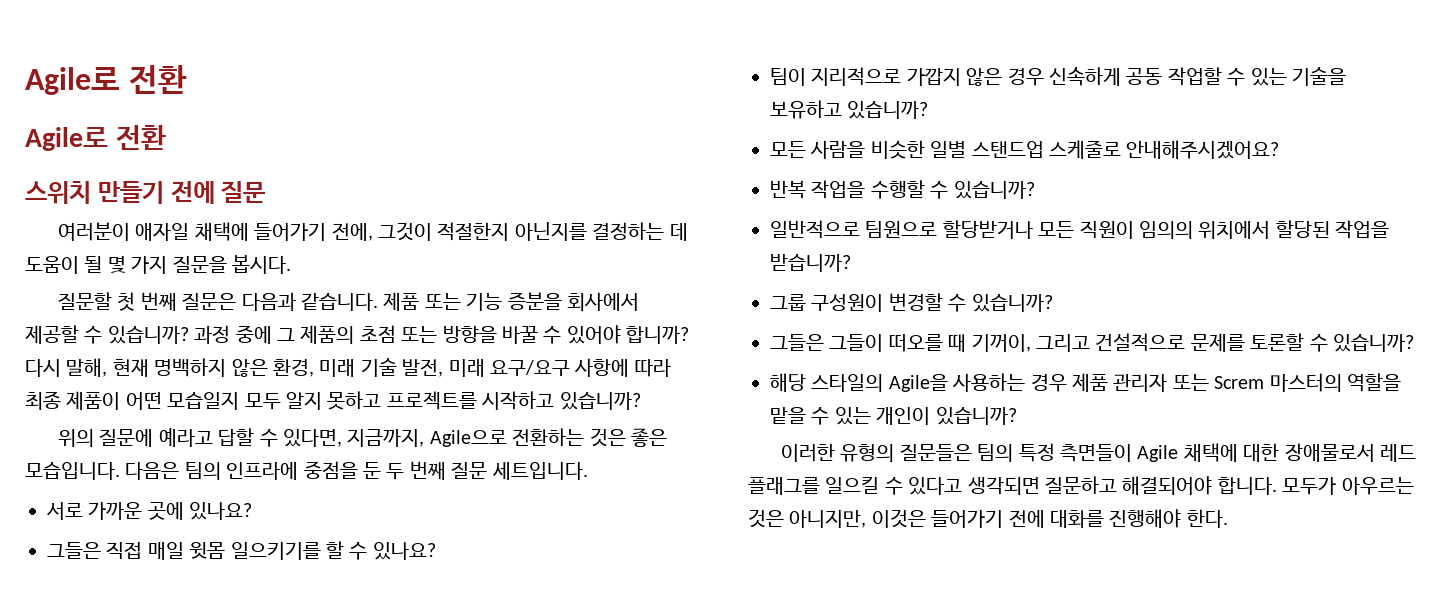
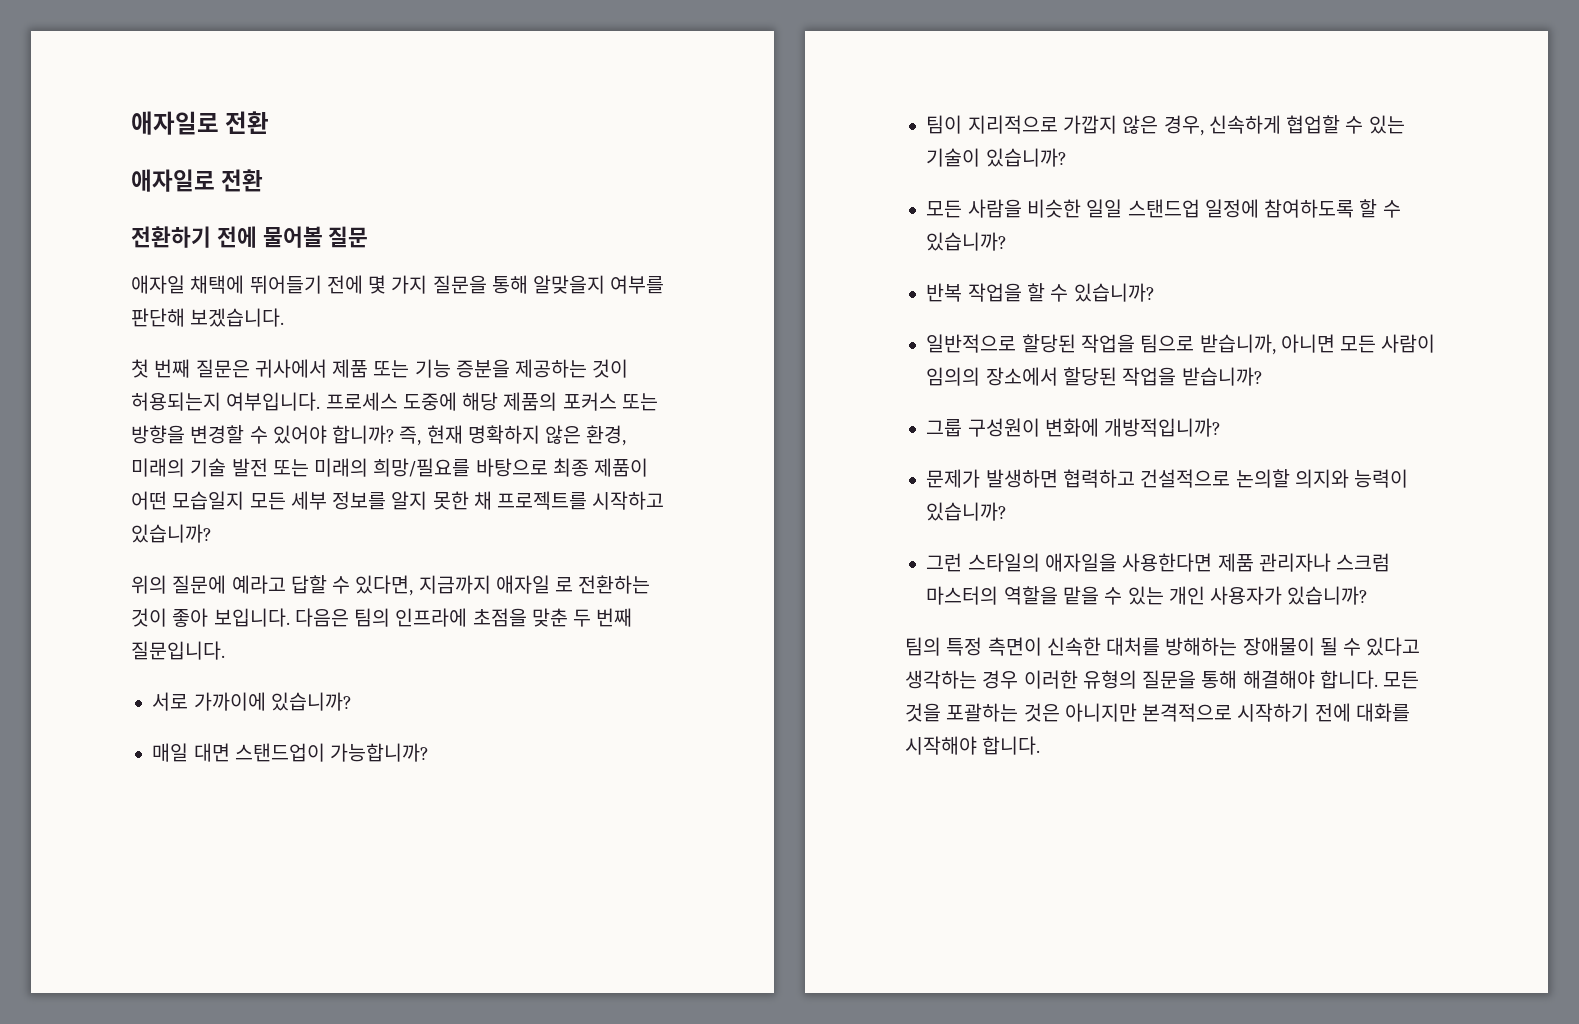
[25,65,187,95] [25,125,166,151] [25,181,215,204] Agile로 전환 // Agile로 전환 // 스위치 만들기 전에 -> [131,111,270,135] [131,169,264,192] [131,226,323,248] 애자일로 전환 // 애자일로 전환 // 전환하기 전에 물어볼
[57,222,130,241] 여러분이 -> (369, 237) none
[254,222,688,241] [25,255,291,274] [57,292,112,310] 들어가기 전에, 그것이 적절한지 아닌지를 결정하는 데 도움이 될 몇 가지 질문을 봅시다. // 질문할 -> [249,275,665,294] [131,308,285,327] 뛰어들기 전에 몇 가지 질문을 통해 알맞을지 여부를 판단해 보겠습니다. //
[241,292,378,311] 다음과 같습니다. -> [254,359,327,378] 귀사에서
[566,292,639,312] [25,325,396,344] 회사에서 제공할 수 있습니까? 과정 중에 그 제품의 초점 -> [515,359,629,378] [131,392,617,411] 제공하는 것이 허용되는지 여부입니다. 프로세스 도중에 해당 제품의 포커스
[501,326,538,344] 바꿀 -> [190,425,245,444] 변경할
[25,358,671,377] [25,391,382,410] 다시 말해, 현재 명백하지 않은 환경, 미래 기술 발전, 미래 요구/요구 사항에 따라 최종 제품이 어떤 모습일지 모두 알지 못하고 -> [399,425,627,446] [131,458,649,477] [131,491,492,510] 즉, 현재 명확하지 않은 환경, 미래의 기술 발전 또는 미래의 희망/필요를 바탕으로 최종 제품이 어떤 모습일지 모든 세부 정보를 알지 못한 채
[347,428,667,447] [25,461,588,480] [46,502,253,520] [47,541,436,560] [770,66,1346,86] [770,100,929,119] [770,140,1280,159] 지금까지, Agile으로 전환하는 것은 좋은 모습입니다. 다음은 팀의 인프라에 중점을 둔 두 번째 질문 세트입니다. // 서로 가까운 곳에 있나요? // 그들은 직접 매일 윗몸 일으키기를 할 수 있나요? // 팀이 지리적으로 가깝지 않은 경우 신속하게 공동 작업할 수 있는 기술을 보유하고 있습니까? // 모든 사람을 비슷한 일별 스탠드업 스케줄로 안내해주시겠어요? -> [418,575,651,594] [131,608,633,627] [131,641,225,660] [152,692,351,711] [152,743,429,762] [926,115,1405,136] [926,148,1066,167] [926,199,1401,218] [926,232,1007,251] 지금까지 애자일 로 전환하는 것이 좋아 보입니다. 다음은 팀의 인프라에 초점을 맞춘 두 번째 질문입니다. // 서로 가까이에 있습니까? // 매일 대면 스탠드업이 가능합니까? // 팀이 지리적으로 가깝지 않은 경우, 신속하게 협업할 수 있는 기술이 있습니까? // 모든 사람을 비슷한 일일 스탠드업 일정에 참여하도록 할 수 있습니까?
[870,180,925,199] 수행할 -> [1026,283,1045,302] 할
[865,220,1271,239] 팀원으로 할당받거나 모든 직원이 임의의 위치에서 -> [1021,334,1436,355] [926,367,1058,386] 할당된 작업을 팀으로 받습니까, 아니면 모든 사람이 임의의 장소에서
[888,293,1053,312] [770,333,1414,352] [770,373,1265,392] 변경할 수 있습니까? // 그들은 그들이 떠오를 때 기꺼이, 그리고 건설적으로 문제를 토론할 수 있습니까? // 해당 스타일의 Agile을 사용하는 경우 제품 관리자 또는 Screm -> [1044,418,1221,437] [926,469,1409,488] [926,502,1007,521] [926,553,1391,572] 변화에 개방적입니까? // 문제가 발생하면 협력하고 건설적으로 논의할 의지와 능력이 있습니까? // 그런 스타일의 애자일을 사용한다면 제품 관리자나 스크럼
[876,407,1017,425] [780,443,1416,462] [748,476,1414,495] [748,509,1228,528] 개인이 있습니까? // 이러한 유형의 질문들은 팀의 특정 측면들이 Agile 채택에 대한 장애물로서 레드 플래그를 일으킬 수 있다고 생각되면 질문하고 해결되어야 합니다. 모두가 아우르는 것은 아니지만, 이것은 들어가기 전에 대화를 진행해야 한다. -> [1168,586,1368,605] [905,637,1421,656] [905,670,1420,689] [905,703,1410,722] [905,736,1041,755] 개인 사용자가 있습니까? // 팀의 특정 측면이 신속한 대처를 방해하는 장애물이 될 수 있다고 생각하는 경우 이러한 유형의 질문을 통해 해결해야 합니다. 모든 것을 포괄하는 것은 아니지만 본격적으로 시작하기 전에 대화를 시작해야 합니다.

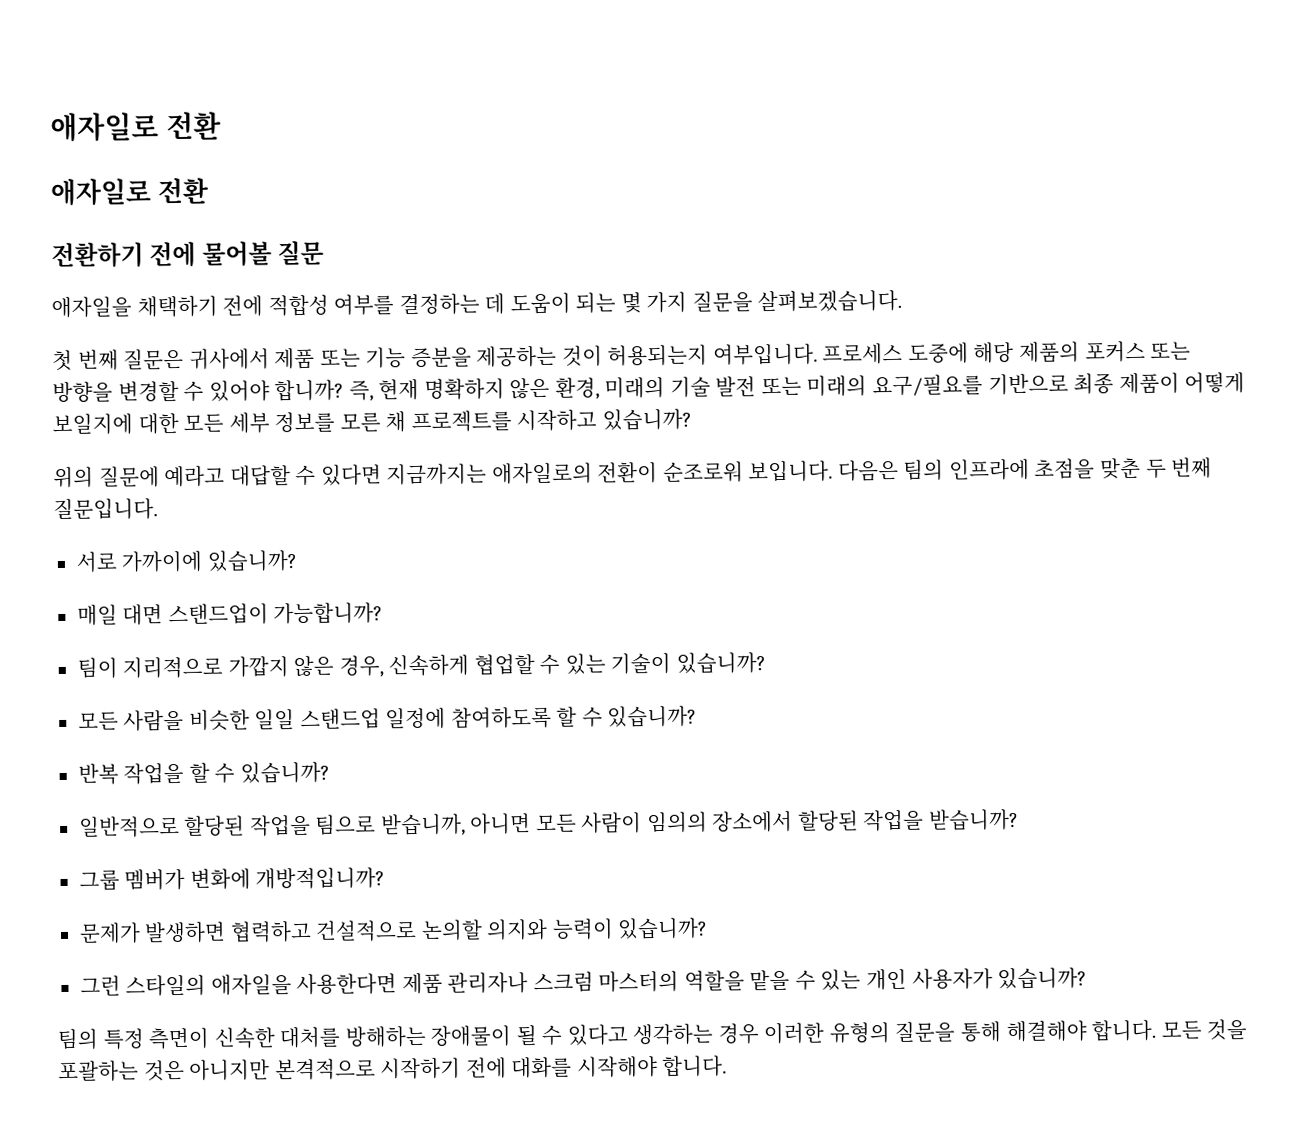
[131,275,665,294] [131,308,285,327] 애자일 채택에 뛰어들기 전에 몇 가지 질문을 통해 알맞을지 여부를 판단해 보겠습니다. -> [51,289,903,319] 애자일을 채택하기 전에 적합성 여부를 결정하는 데 도움이 되는 몇 가지 질문을 살펴보겠습니다.
[373,458,649,477] [131,491,245,510] 희망/필요를 바탕으로 최종 제품이 어떤 모습일지 -> [872,372,1246,397] [52,412,179,436] 요구/필요를 기반으로 최종 제품이 어떻게 보일지에 대한
[391,491,469,510] 알지 못한 -> [339,412,381,432] 모른
[290,575,651,596] [131,608,209,627] 답할 수 있다면, 지금까지 애자일 로 전환하는 것이 좋아 -> [229,461,744,487] 대답할 수 있다면 지금까지는 애자일로의 전환이 순조로워
[967,418,1040,437] 구성원이 -> [124,868,186,891] 멤버가

